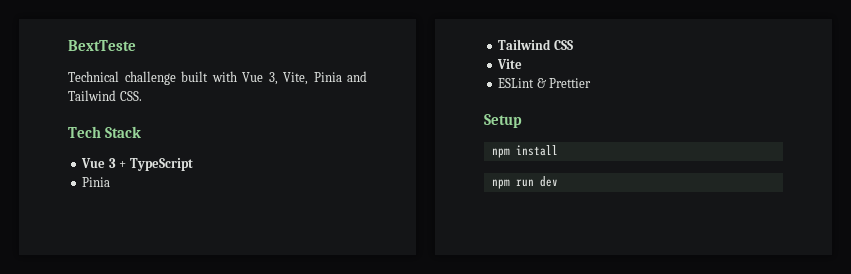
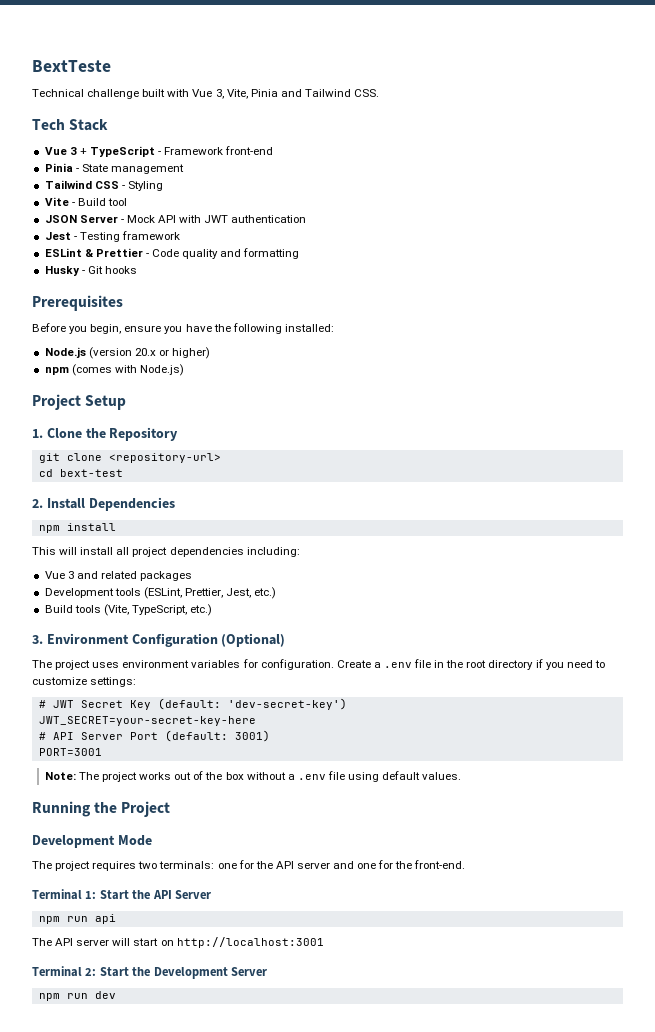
[82,177,111,187] // Pinia -> [158,146,274,155] [44,163,184,174] - Framework front-end // Pinia - State management
(573, 45) none -> [121,181,163,191] - Styling
[498,78,592,88] [484,114,522,128] [491,145,558,158] // ESLint & Prettier // Setup // npm install -> [71,198,127,206] [44,215,307,223] [44,231,180,242] [44,248,300,259] [44,266,137,276] [32,295,123,311] [32,323,334,334] [44,347,211,359] [44,364,184,376] [32,394,127,410] [32,427,179,441] [38,453,221,463] [38,469,123,477] [32,497,175,511] [38,523,116,533] [32,547,300,557] [44,571,193,581] [44,587,277,599] [44,604,213,616] [32,633,286,647] [32,659,605,670] [32,677,137,687] [38,698,347,710] [38,716,256,726] [38,730,270,742] [38,748,102,756] [44,771,462,782] [32,801,171,817] [32,835,152,848] [32,860,466,871] [32,889,211,900] [38,914,116,924] [32,937,324,948] [32,966,267,979] - Build tool // JSON Server - Mock API with JWT authentication // Jest - Testing framework // ESLint & Prettier - Code quality and formatting // Husky - Git hooks // Prerequisites // Before you begin, ensure you have the following installed: // Node.js (version 20.x or higher) // npm (comes with Node.js) // Project Setup // 1. Clone the Repository // git clone <repository-url> // cd bext-test // 2. Install Dependencies // npm install // This will install all project dependencies including: // Vue 3 and related packages // Development tools (ESLint, Prettier, Jest, etc.) // Build tools (Vite, TypeScript, etc.) // 3. Environment Configuration (Optional) // The project uses environment variables for configuration. Create a .env file in the root directory if you need to customize settings: // # JWT Secret Key (default: 'dev-secret-key') // JWT_SECRET=your-secret-key-here // # API Server Port (default: 3001) // PORT=3001 // Note: The project works out of the box without a .env file using default values. // Running the Project // Development Mode // The project requires two terminals: one for the API server and one for the front-end. // Terminal 1: Start the API Server // npm run api // The API server will start on http://localhost:3001 // Terminal 2: Start the Development Server

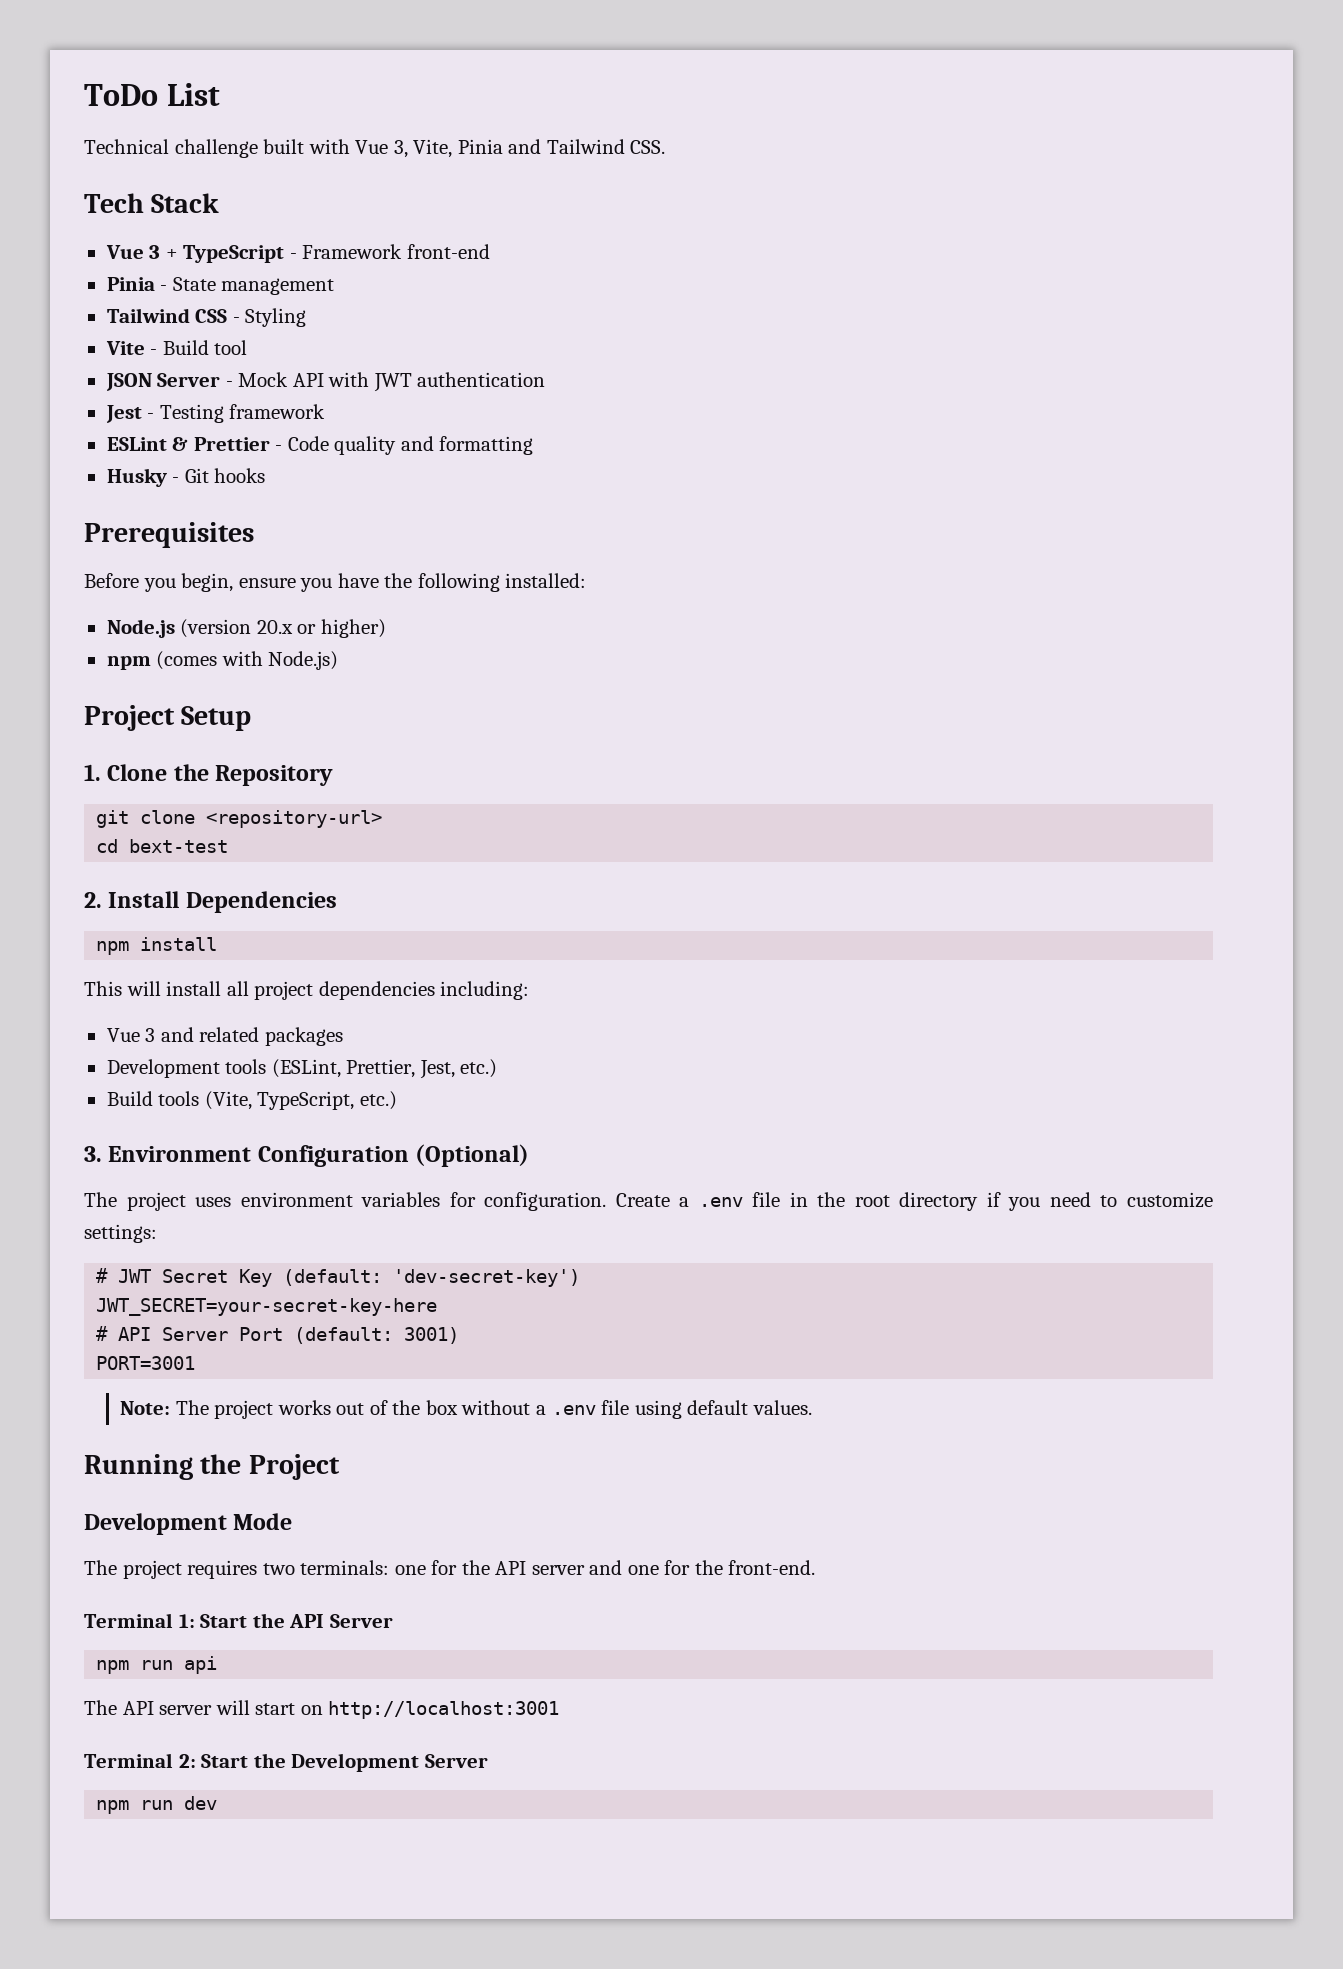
[32,60,111,72] BextTeste -> [84,83,220,106] ToDo List

